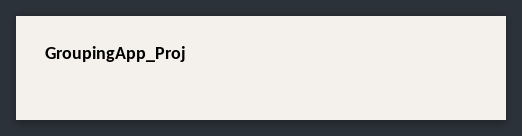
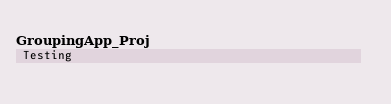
(186, 54) none -> [22,50,72,62] // Testing

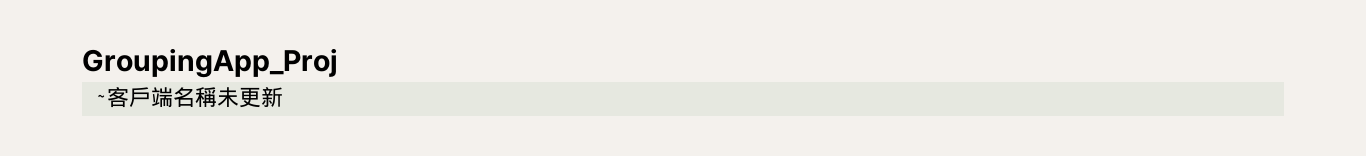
[22,50,72,62] Testing -> [94,87,283,108] ~客戶端名稱未更新

